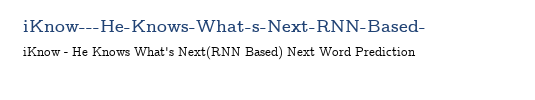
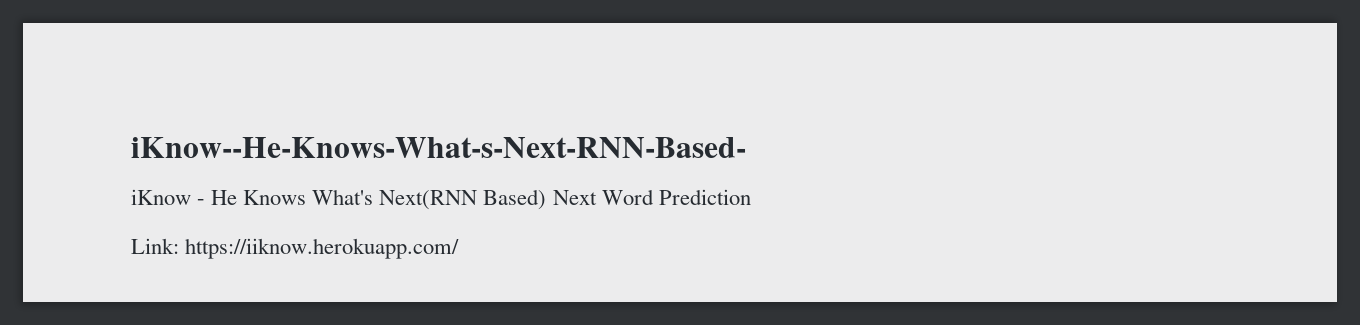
[23,20,426,32] iKnow---He-Knows-What-s-Next-RNN-Based- -> [131,137,746,158] iKnow--He-Knows-What-s-Next-RNN-Based-
(416, 51) none -> [131,238,460,259] // Link: https://iiknow.herokuapp.com/

